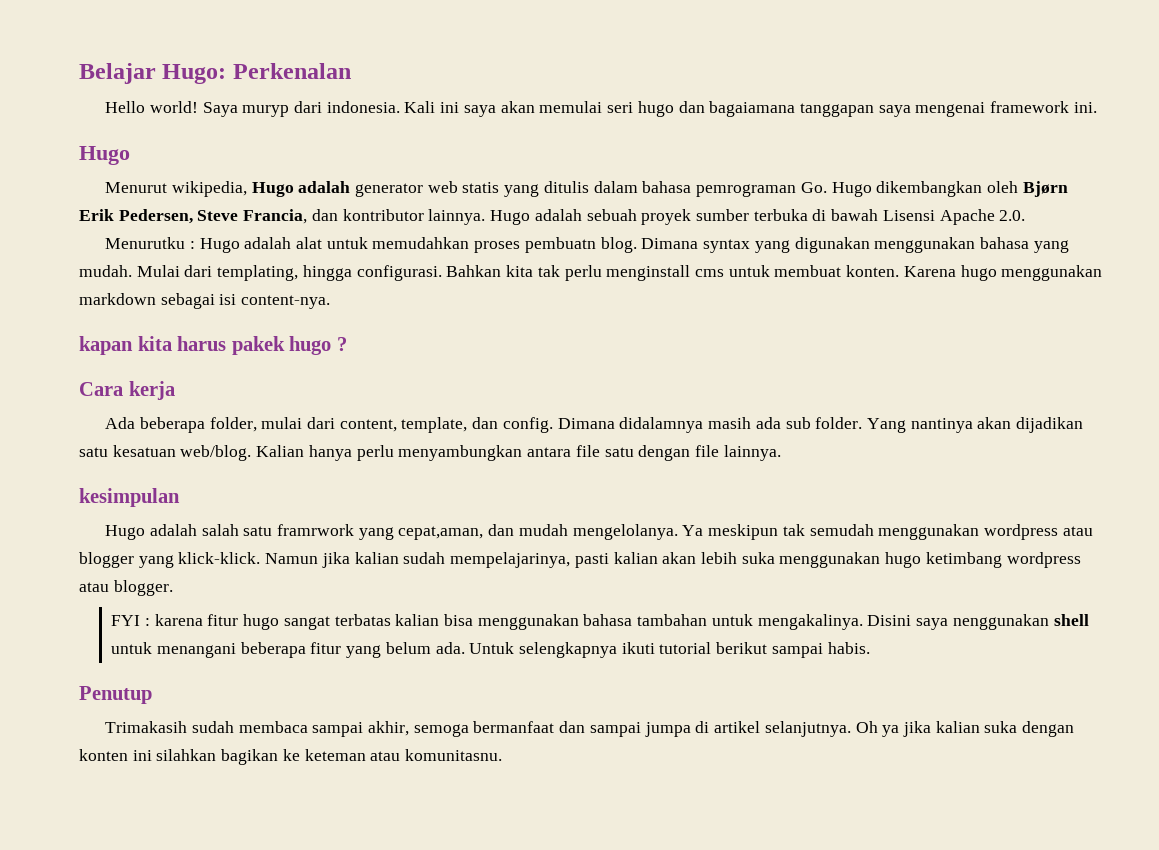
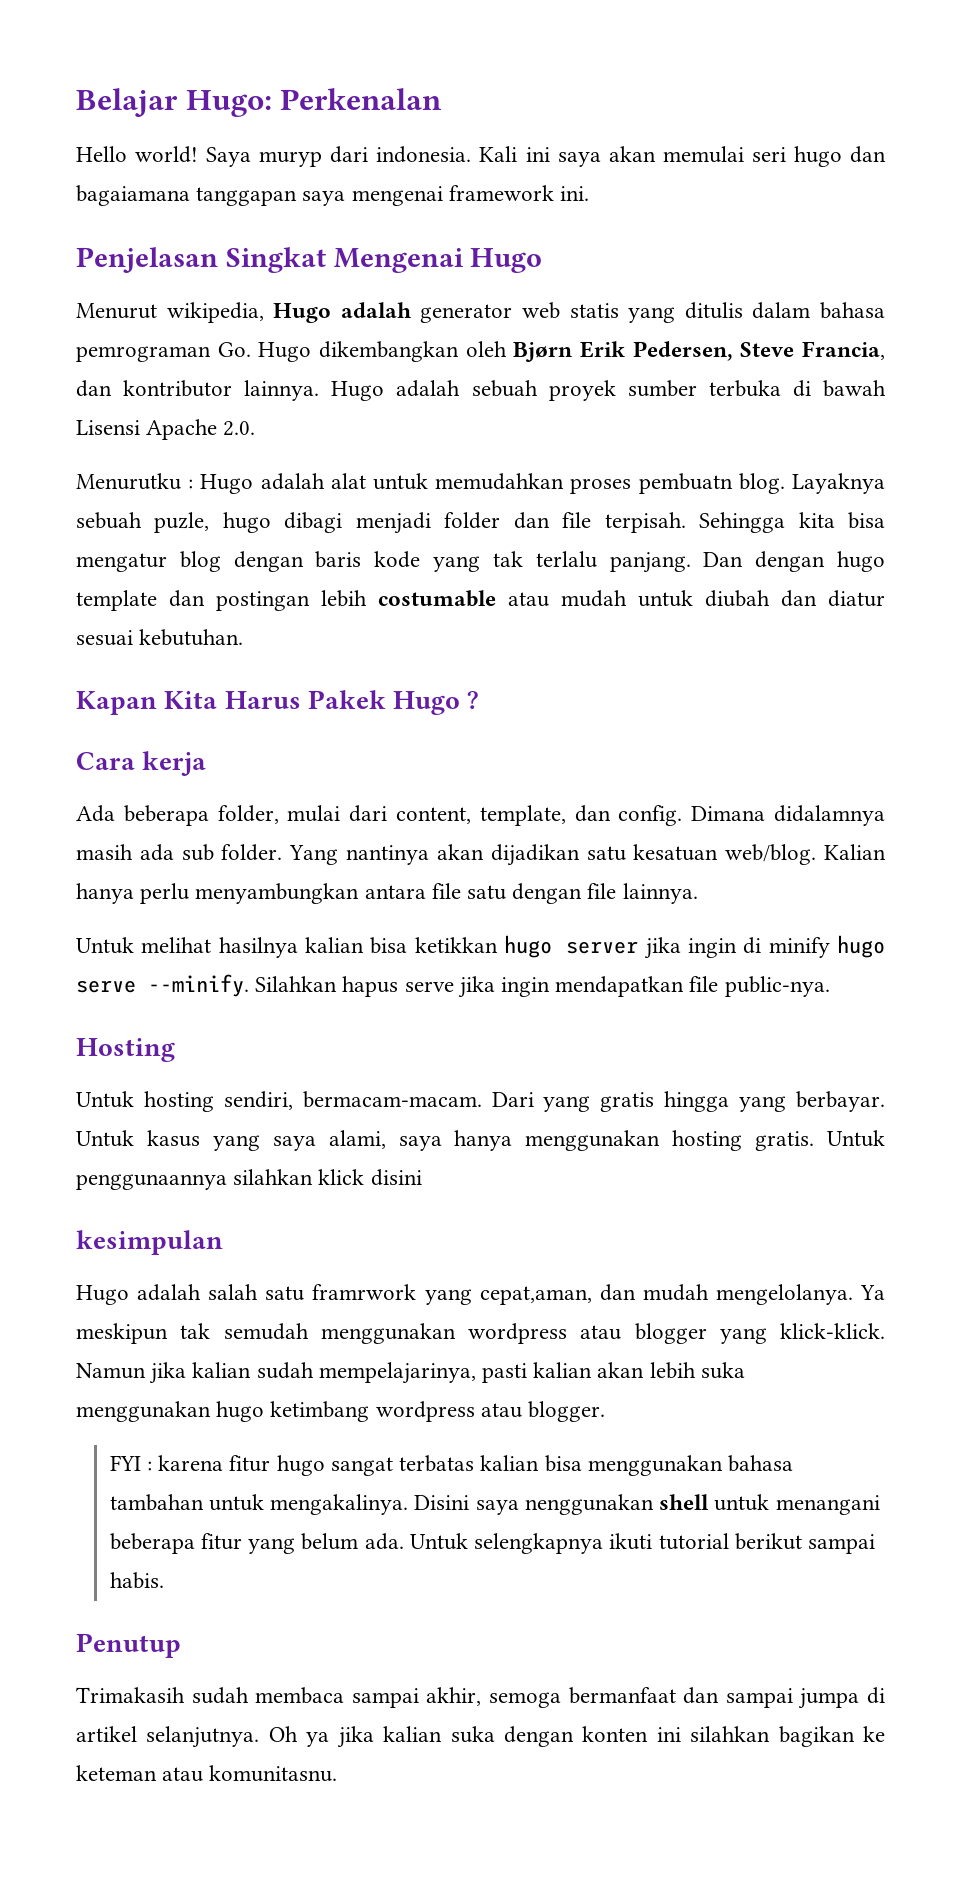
(1097, 107) none -> [76,247,463,273] Penjelasan Singkat Mengenai
[641,237,1069,253] [79,265,1103,281] [79,293,331,309] [79,336,332,355] Dimana syntax yang digunakan menggunakan bahasa yang mudah. Mulai dari templating, hingga configurasi. Bahkan kita tak perlu menginstall cms untuk membuat konten. Karena hugo menggunakan markdown sebagai isi content-nya. // kapan kita harus pakek hugo -> [792,473,885,494] [76,512,885,534] [76,551,885,573] [76,590,885,611] [76,629,244,646] [76,690,461,715] Layaknya sebuah puzle, hugo dibagi menjadi folder dan file terpisah. Sehingga kita bisa mengatur blog dengan baris kode yang tak terlalu panjang. Dan dengan hugo template dan postingan lebih costumable atau mudah untuk diubah dan diatur sesuai kebutuhan. // Kapan Kita Harus Pakek Hugo
(781, 453) none -> [76,935,885,959] [76,974,830,998] [76,1038,175,1062] [76,1091,885,1112] [76,1130,885,1151] [76,1169,422,1190] // Untuk melihat hasilnya kalian bisa ketikkan hugo server jika ingin di minify hugo serve --minify. Silahkan hapus serve jika ingin mendapatkan file public-nya. // Hosting // Untuk hosting sendiri, bermacam-macam. Dari yang gratis hingga yang berbayar. Untuk kasus yang saya alami, saya hanya menggunakan hosting gratis. Untuk penggunaannya silahkan klick disini

